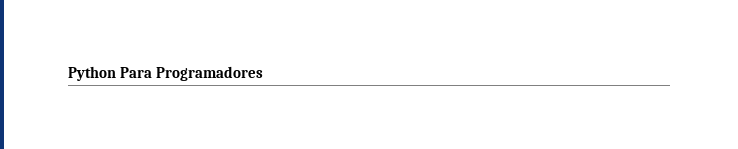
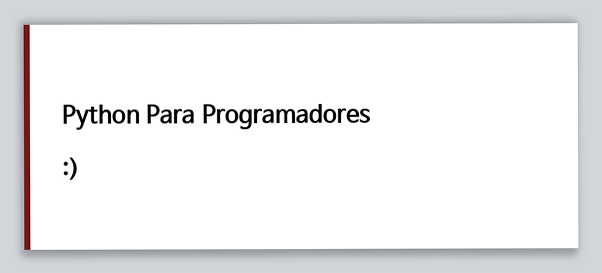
(264, 73) none -> [62,156,81,181] // :)

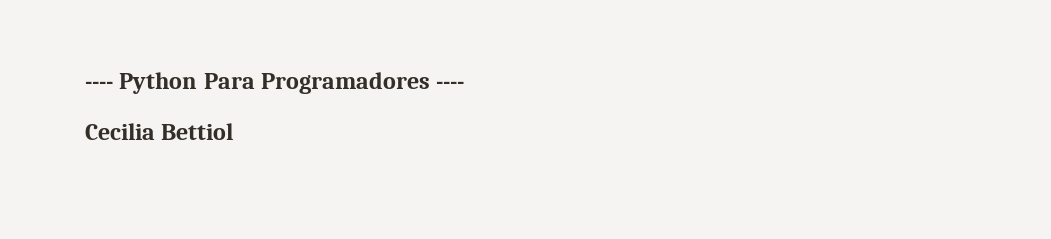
(61, 117) none -> [85,81,113,89] ----
[62,156,81,181] // :) -> [436,81,465,89] [85,123,234,140] ---- // Cecilia Bettiol

